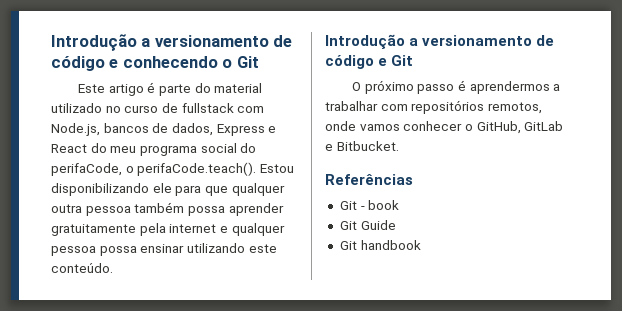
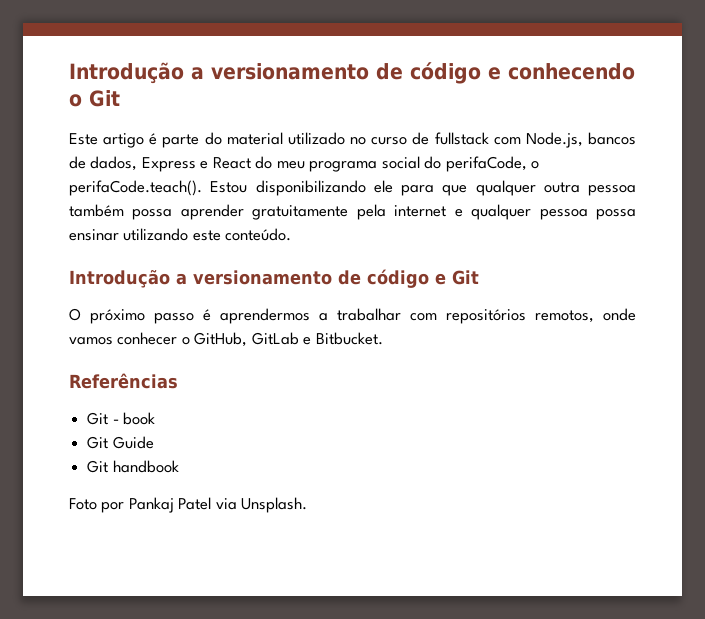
(421, 245) none -> [69,497,308,513] // Foto por Pankaj Patel via Unsplash.

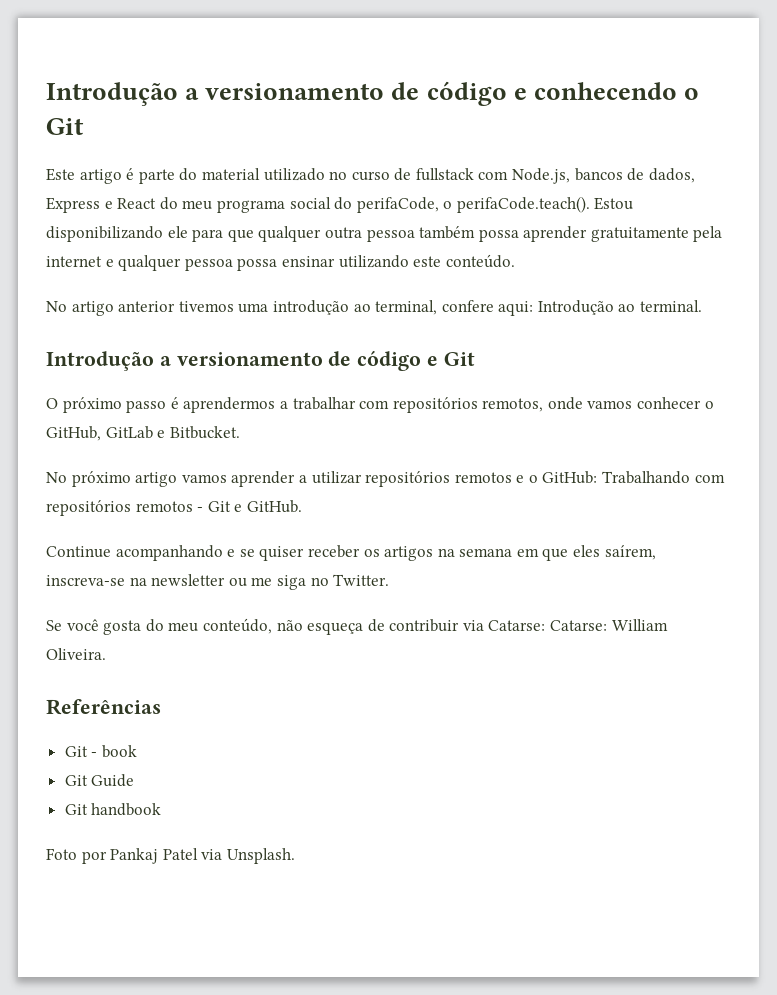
(292, 234) none -> [46,300,703,316] // No artigo anterior tivemos uma introdução ao terminal, confere aqui: Introdução ao terminal.
(383, 338) none -> [46,471,725,487] [46,500,302,516] [46,545,656,561] [46,574,390,590] [46,618,668,635] [46,648,106,660] // No próximo artigo vamos aprender a utilizar repositórios remotos e o GitHub: Trabalhando com repositórios remotos - Git e GitHub. // Continue acompanhando e se quiser receber os artigos na semana em que eles saírem, inscreva-se na newsletter ou me siga no Twitter. // Se você gosta do meu conteúdo, não esqueça de contribuir via Catarse: Catarse: William Oliveira.

